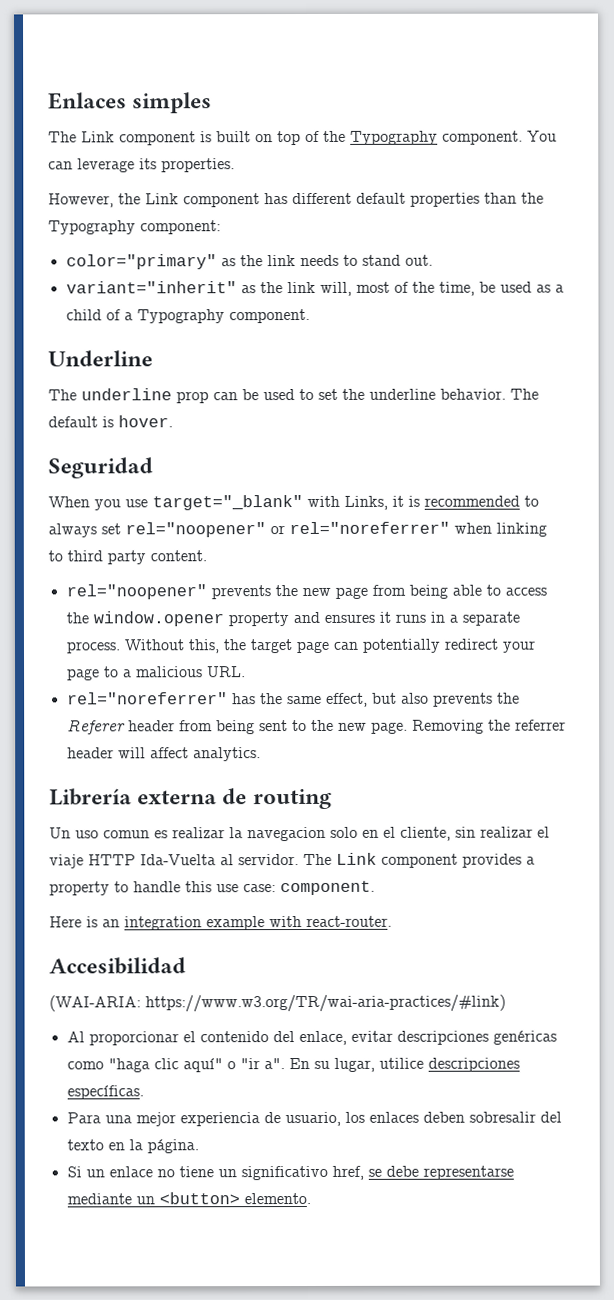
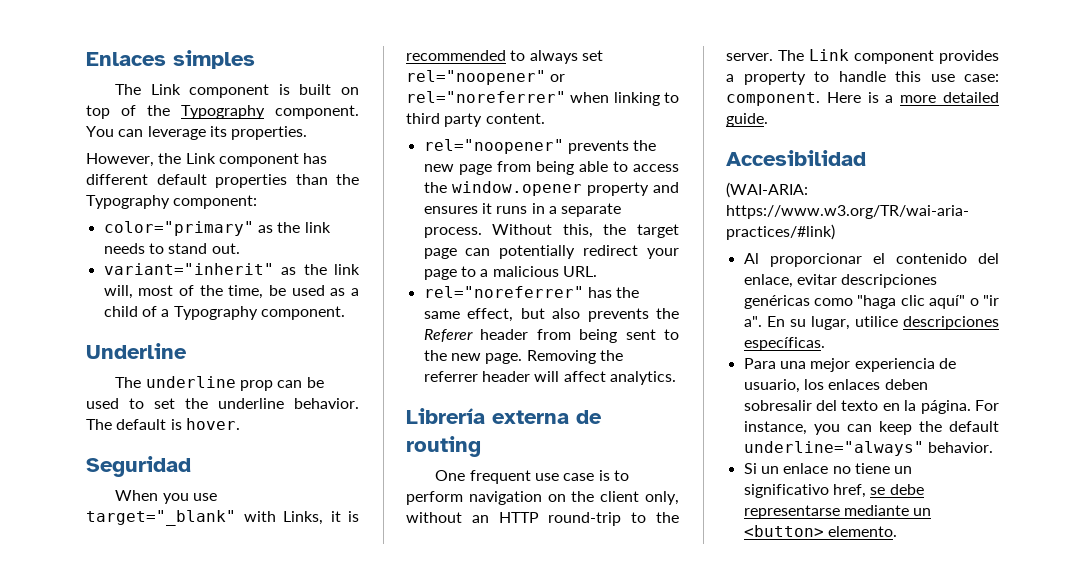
[49,826,550,842] [49,854,299,869] Un uso comun es realizar la navegacion solo en el cliente, sin realizar el viaje HTTP Ida-Vuelta al servidor. -> [435,470,629,484] [406,491,679,505] [406,512,679,526] [726,53,773,61] One frequent use case is to perform navigation on the client only, without an HTTP round-trip to the server.
(375, 888) // -> (820, 99) none
[102,915,392,931] an integration example with react-router. -> [885,92,999,103] [726,113,768,127] a more detailed guide.
(199, 1146) none -> [975,400,999,411] [743,421,999,435] [743,441,993,456] For instance, you can keep the default underline="always" behavior.

